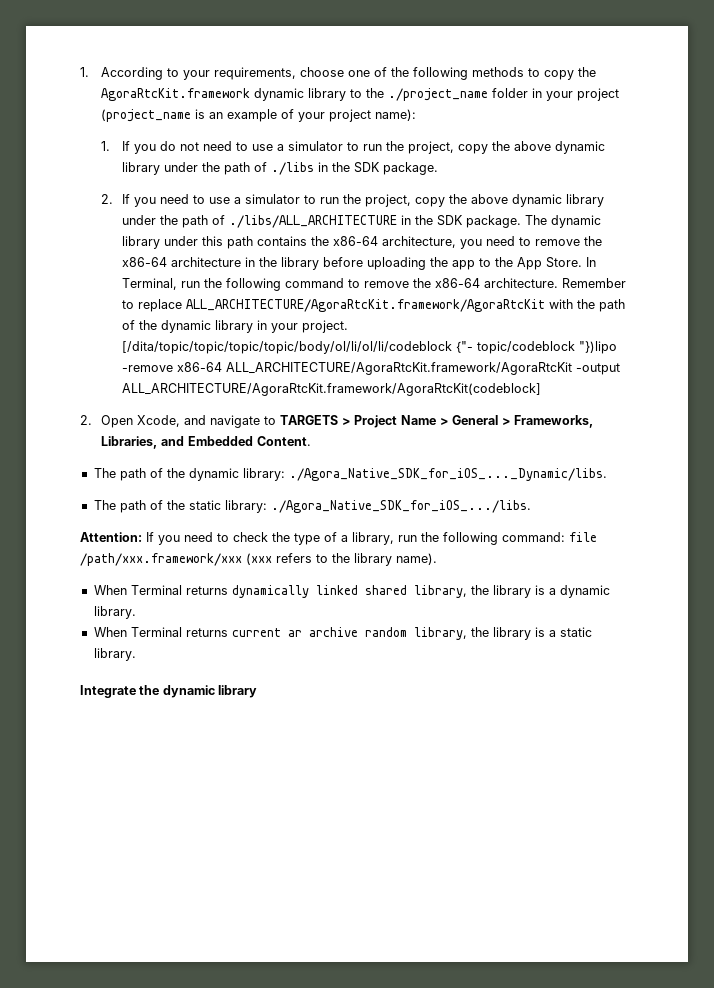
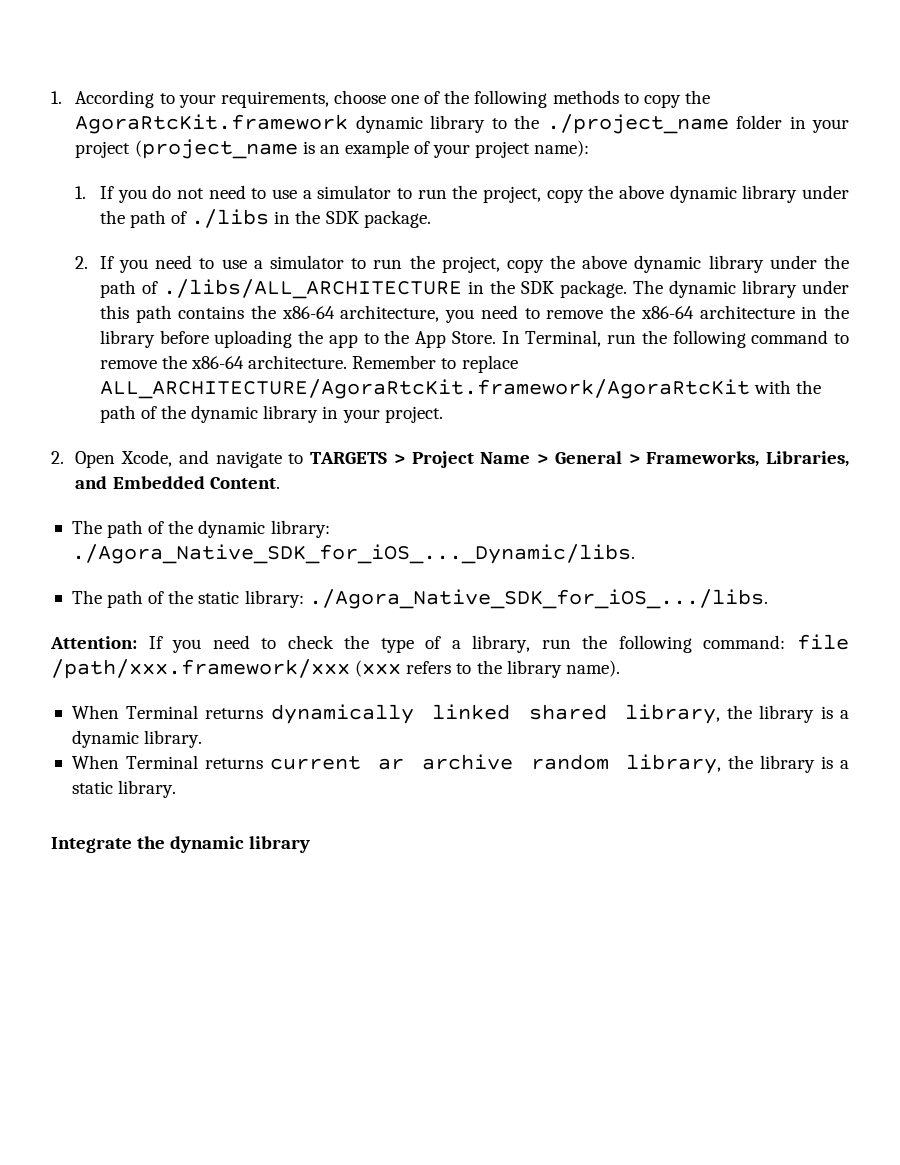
[122,341,618,354] [122,362,621,375] [122,383,542,396] [/dita/topic/topic/topic/topic/body/ol/li/ol/li/codeblock {"- topic/codeblock "})lipo -remove x86-64 ALL_ARCHITECTURE/AgoraRtcKit.framework/AgoraRtcKit -output ALL_ARCHITECTURE/AgoraRtcKit.framework/AgoraRtcKit(codeblock] -> (443, 414) none

